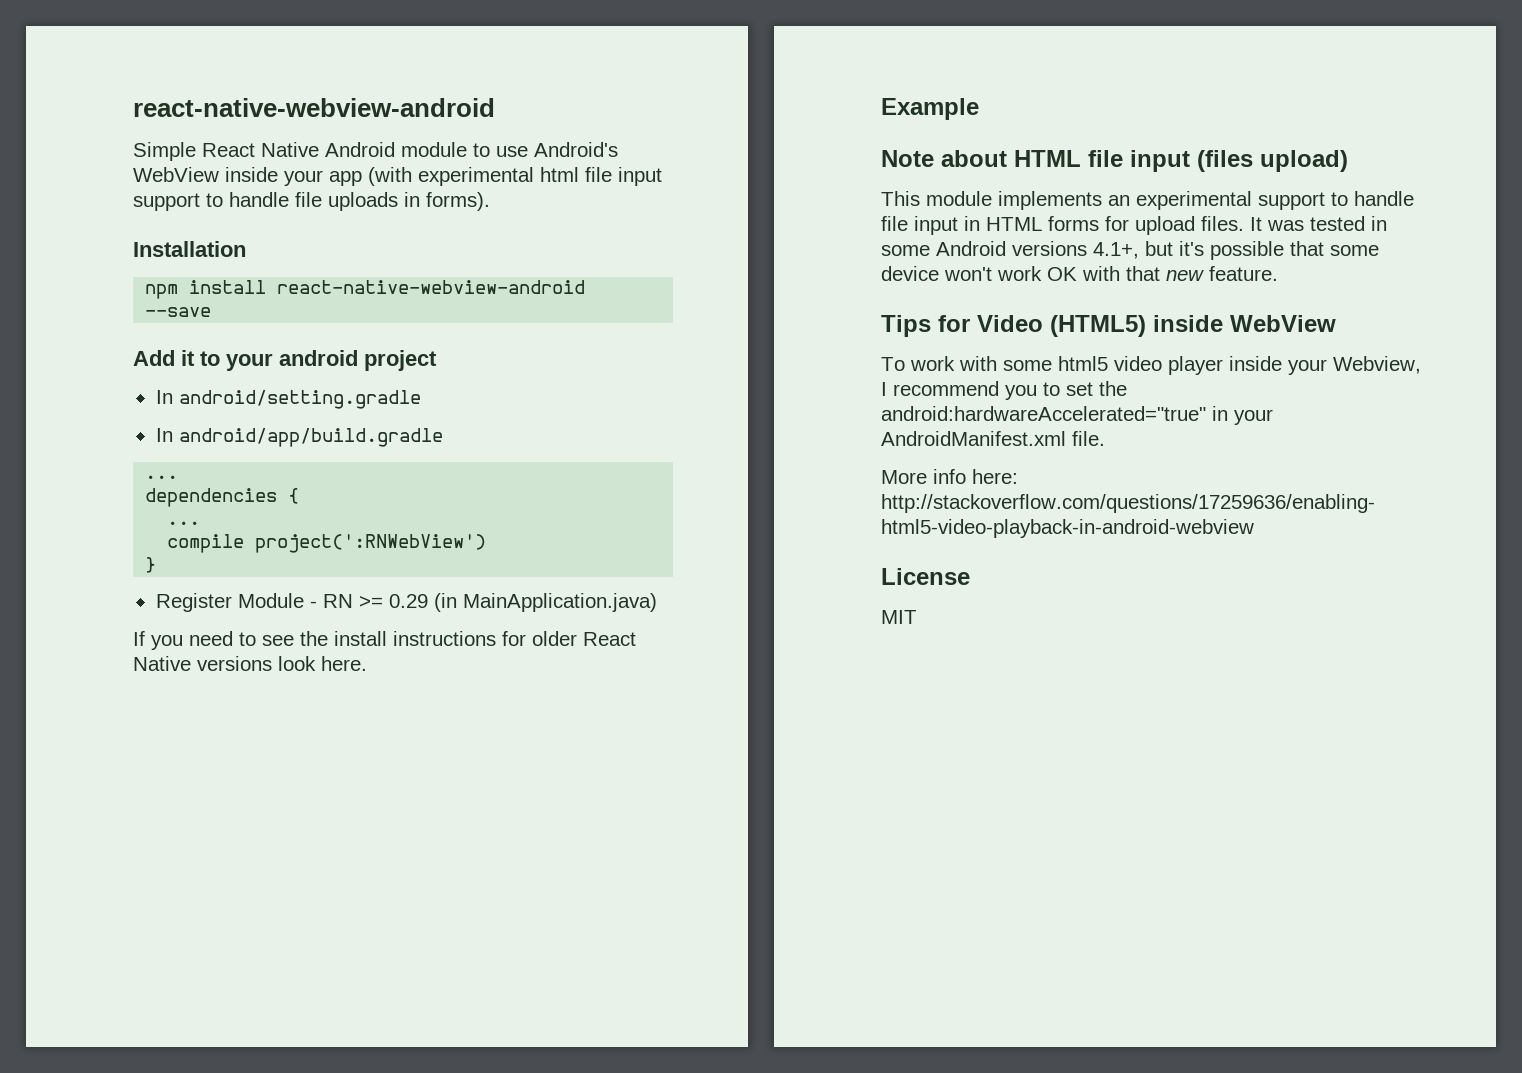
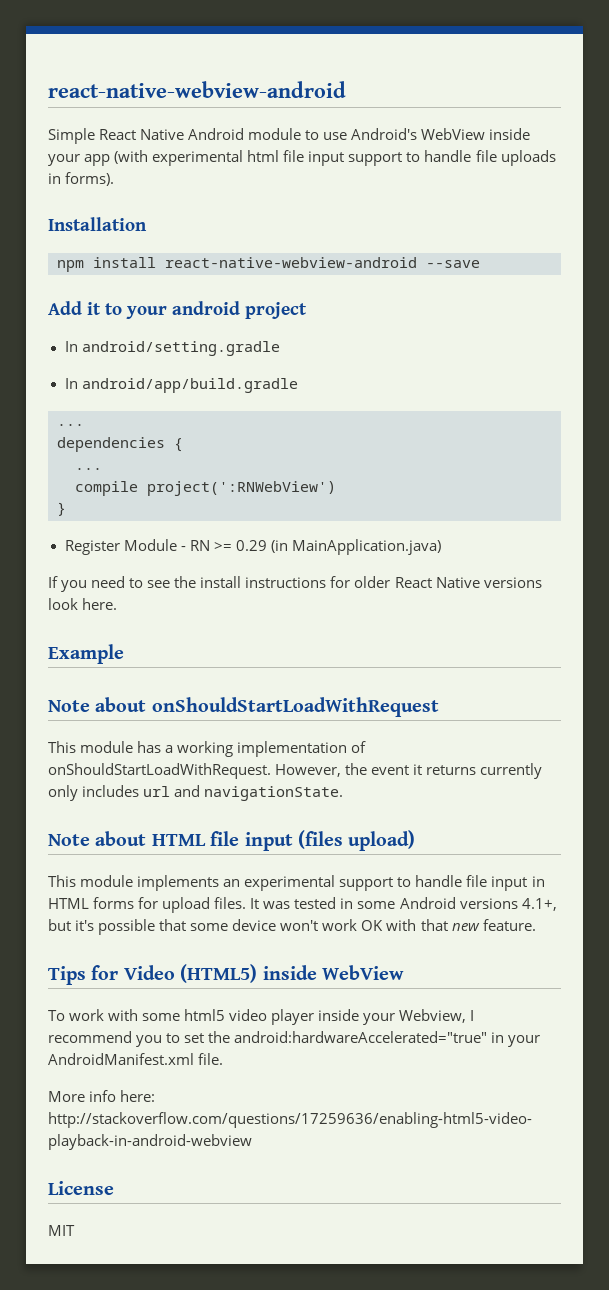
(979, 109) none -> [48,697,439,717] [48,741,367,757] [48,763,543,779] [48,785,344,801] // Note about onShouldStartLoadWithRequest // This module has a working implementation of onShouldStartLoadWithRequest. However, the event it returns currently only includes url and navigationState.

